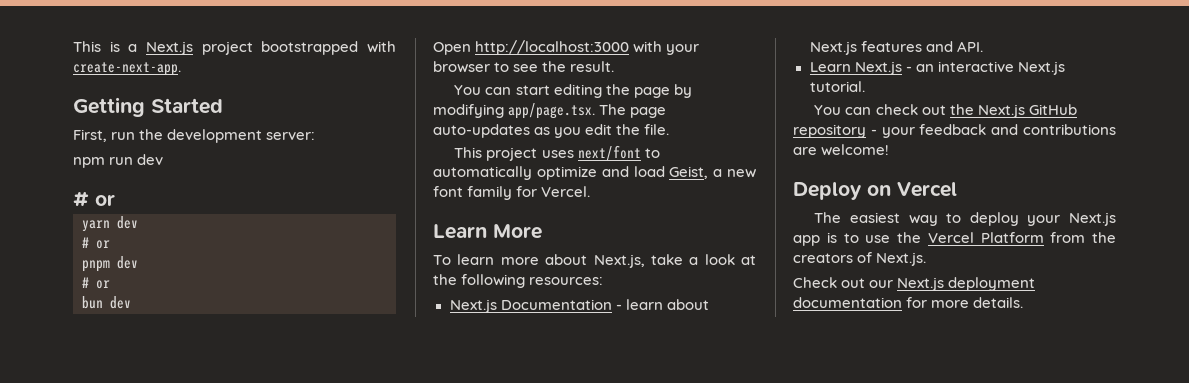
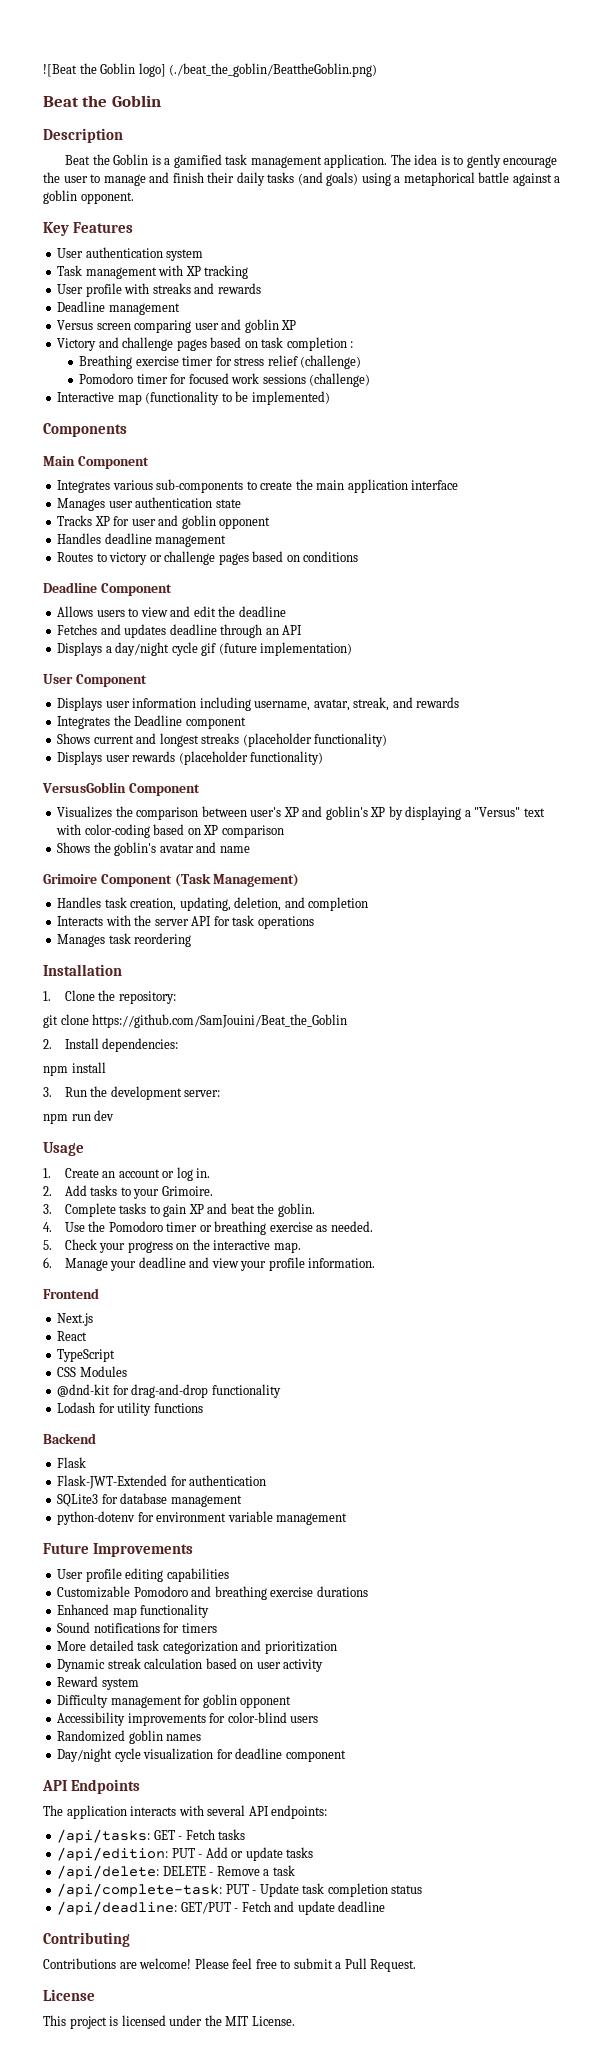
[73,41,396,55] [73,62,181,76] [73,97,223,117] [73,129,136,142] This is a Next.js project bootstrapped with create-next-app. // Getting Started // First, run -> [43,63,378,77] [43,95,161,107] [43,128,123,143] [65,154,558,168] [43,172,561,186] [43,190,134,204] [43,222,134,236] [57,247,204,261] [57,265,249,279] [57,283,261,297] [57,301,180,315] [57,319,297,333] [57,337,354,351] [79,355,362,369] [79,373,371,387] [57,391,330,405] [43,423,127,437] [43,456,149,469] [57,479,459,493] [57,497,241,511] [57,515,271,529] [57,533,227,547] [57,551,359,565] [43,582,172,596] [57,606,286,617] [57,624,303,638] [57,642,353,656] [43,674,147,687] [57,697,460,711] [57,715,246,729] [57,733,388,747] [57,751,324,765] [42,782,200,796] [57,806,545,820] [56,824,284,838] [57,842,250,856] [43,873,300,887] [57,897,369,911] [57,915,314,929] [57,933,192,947] [43,964,122,976] [43,990,176,1004] [43,1014,348,1028] [43,1038,179,1052] [43,1062,106,1076] [43,1087,87,1097] ![Beat the Goblin logo] (./beat_the_goblin/BeattheGoblin.png) // Beat the Goblin // Description // Beat the Goblin is a gamified task management application. The idea is to gently encourage the user to manage and finish their daily tasks (and goals) using a metaphorical battle against a goblin opponent. // Key Features // User authentication system // Task management with XP tracking // User profile with streaks and rewards // Deadline management // Versus screen comparing user and goblin XP // Victory and challenge pages based on task completion : // Breathing exercise timer for stress relief (challenge) // Pomodoro timer for focused work sessions (challenge) // Interactive map (functionality to be implemented) // Components // Main Component // Integrates various sub-components to create the main application interface // Manages user authentication state // Tracks XP for user and goblin opponent // Handles deadline management // Routes to victory or challenge pages based on conditions // Deadline Component // Allows users to view and edit the deadline // Fetches and updates deadline through an API // Displays a day/night cycle gif (future implementation) // User Component // Displays user information including username, avatar, streak, and rewards // Integrates the Deadline component // Shows current and longest streaks (placeholder functionality) // Displays user rewards (placeholder functionality) // VersusGoblin Component // Visualizes the comparison between user's XP and goblin's XP by displaying a "Versus" text with color-coding based on XP comparison // Shows the goblin's avatar and name // Grimoire Component (Task Management) // Handles task creation, updating, deletion, and completion // Interacts with the server API for task operations // Manages task reordering // Installation // 1. Clone the repository: // git clone https://github.com/SamJouini/Beat_the_Goblin // 2. Install dependencies: // npm install // 3. Run
[73,191,115,207] [82,216,138,232] [82,237,110,249] [82,256,138,272] [82,277,110,289] [82,296,131,309] [433,40,700,55] [433,61,615,73] [454,84,692,98] [433,103,667,119] [433,124,670,138] [454,145,660,161] [433,166,756,180] [433,186,591,200] [433,224,542,239] [433,254,756,268] [433,274,604,288] [449,299,709,313] [809,41,983,55] [809,61,1065,75] [809,81,865,92] [814,104,1077,118] [793,124,1116,138] [793,144,890,156] [793,182,957,200] [814,212,1116,226] [793,232,1116,246] [793,252,927,266] [793,277,1036,291] [793,297,1024,308] # or // yarn dev // # or // pnpm dev // # or // bun dev // Open http://localhost:3000 with your browser to see the result. // You can start editing the page by modifying app/page.tsx. The page auto-updates as you edit the file. // This project uses next/font to automatically optimize and load Geist, a new font family for Vercel. // Learn More // To learn more about Next.js, take a look at the following resources: // Next.js Documentation - learn about Next.js features and API. // Learn Next.js - an interactive Next.js tutorial. // You can check out the Next.js GitHub repository - your feedback and contributions are welcome! // Deploy on Vercel // The easiest way to deploy your Next.js app is to use the Vercel Platform from the creators of Next.js. // Check out our Next.js deployment documentation for more details. -> [43,1142,84,1156] [43,1167,211,1181] [43,1185,213,1199] [43,1203,315,1217] [43,1221,373,1235] [43,1239,301,1253] [43,1257,376,1271] [43,1288,99,1299] [57,1313,94,1326] [57,1331,88,1341] [57,1349,116,1362] [57,1366,127,1377] [57,1384,281,1398] [57,1402,203,1416] [43,1433,96,1444] [57,1457,87,1468] [57,1475,267,1489] [57,1493,242,1507] [57,1511,348,1525] [43,1543,194,1557] [57,1568,229,1582] [57,1586,368,1600] [57,1604,210,1618] [57,1622,217,1633] [57,1640,337,1654] [57,1658,324,1672] [57,1676,139,1690] [57,1694,292,1708] [57,1712,319,1726] [57,1730,202,1744] [57,1748,346,1762] [42,1779,141,1794] [43,1805,328,1819] [57,1829,246,1843] [57,1847,314,1861] [57,1865,295,1879] [57,1883,423,1897] [57,1901,386,1915] [43,1932,130,1947] [43,1958,417,1972] [43,1989,95,2001] [43,2015,295,2029] Usage // 1. Create an account or log in. // 2. Add tasks to your Grimoire. // 3. Complete tasks to gain XP and beat the goblin. // 4. Use the Pomodoro timer or breathing exercise as needed. // 5. Check your progress on the interactive map. // 6. Manage your deadline and view your profile information. // Frontend // Next.js // React // TypeScript // CSS Modules // @dnd-kit for drag-and-drop functionality // Lodash for utility functions // Backend // Flask // Flask-JWT-Extended for authentication // SQLite3 for database management // python-dotenv for environment variable management // Future Improvements // User profile editing capabilities // Customizable Pomodoro and breathing exercise durations // Enhanced map functionality // Sound notifications for timers // More detailed task categorization and prioritization // Dynamic streak calculation based on user activity // Reward system // Difficulty management for goblin opponent // Accessibility improvements for color-blind users // Randomized goblin names // Day/night cycle visualization for deadline component // API Endpoints // The application interacts with several API endpoints: // /api/tasks: GET - Fetch tasks // /api/edition: PUT - Add or update tasks // /api/delete: DELETE - Remove a task // /api/complete-task: PUT - Update task completion status // /api/deadline: GET/PUT - Fetch and update deadline // Contributing // Contributions are welcome! Please feel free to submit a Pull Request. // License // This project is licensed under the MIT License.

